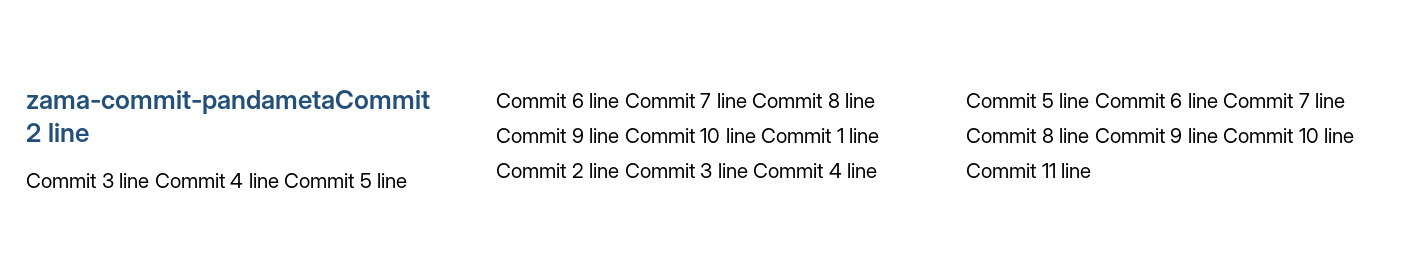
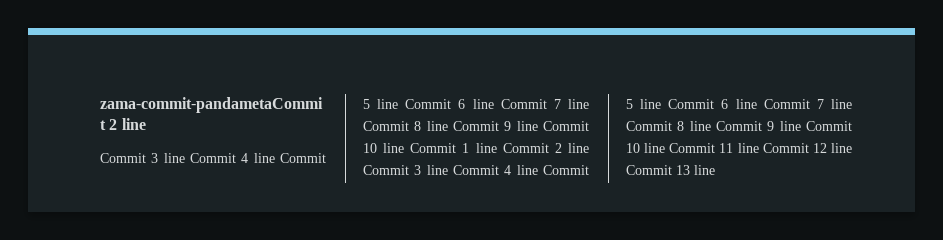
(1092, 170) none -> [762,143,852,153] [626,165,715,175] Commit 12 line Commit 13 line

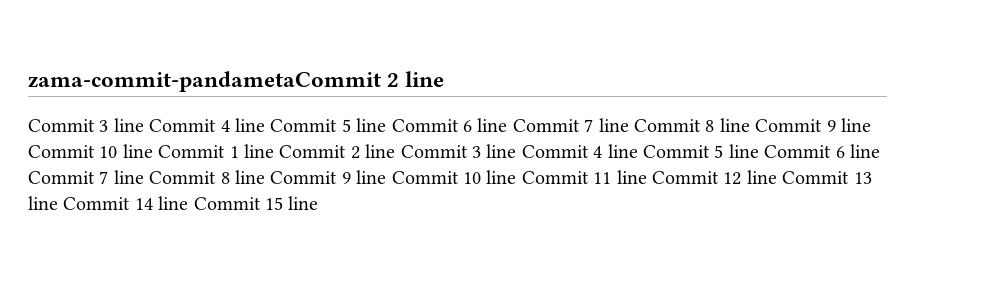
(715, 170) none -> [63,196,319,210] Commit 14 line Commit 15 line

